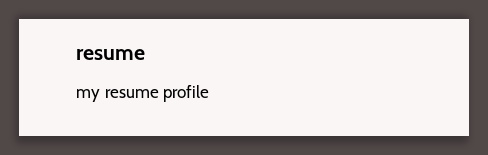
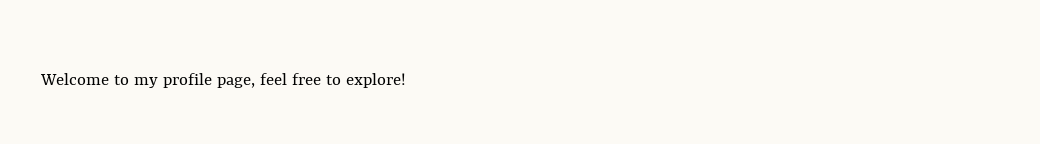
[76,49,145,60] [76,85,210,102] resume // my resume profile -> [40,73,406,88] Welcome to my profile page, feel free to explore!

